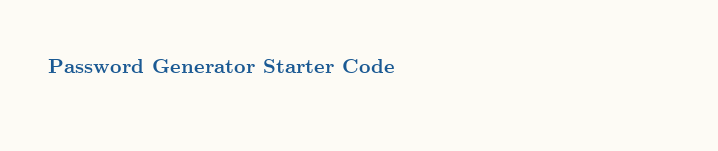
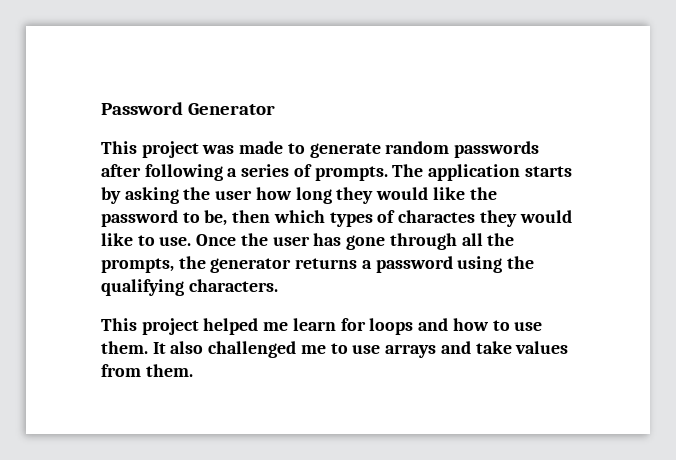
[263,59,395,73] Starter Code -> [101,141,540,158] [101,164,572,181] [101,187,497,204] [101,210,572,227] [101,233,515,250] [101,256,535,273] [101,279,278,296] [101,318,543,335] [101,341,569,358] [101,364,193,377] // This project was made to generate random passwords after following a series of prompts. The application starts by asking the user how long they would like the password to be, then which types of charactes they would like to use. Once the user has gone through all the prompts, the generator returns a password using the qualifying characters. // This project helped me learn for loops and how to use them. It also challenged me to use arrays and take values from them.

